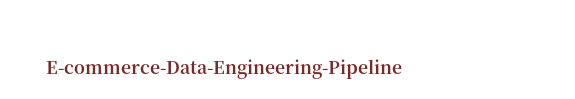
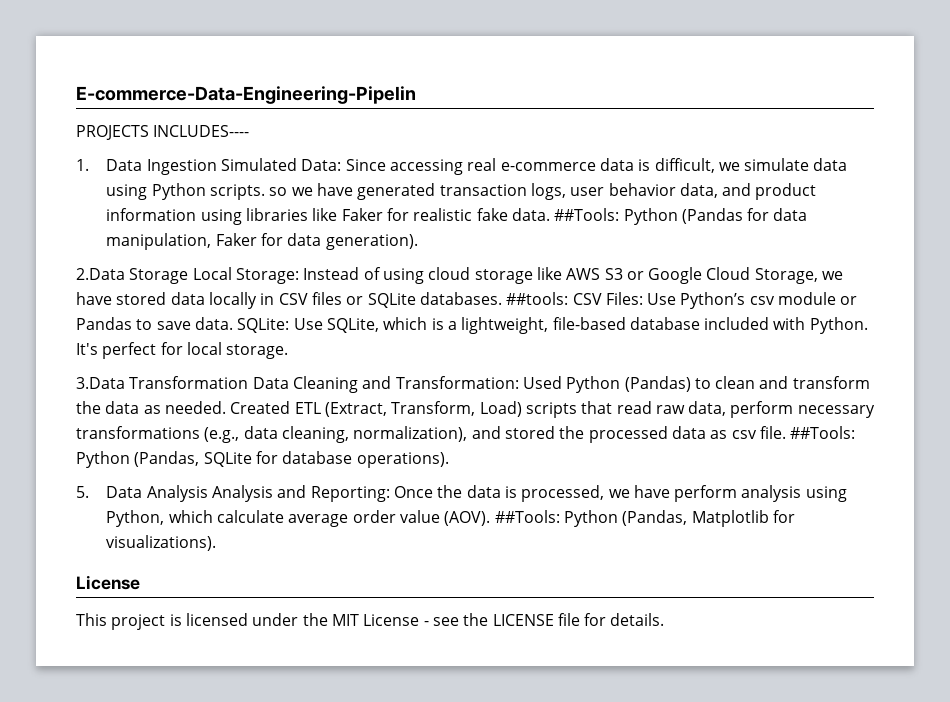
[46,59,402,79] E-commerce-Data-Engineering-Pipeline -> [76,86,416,104] [76,125,250,140] [76,158,848,175] [106,183,817,200] [106,208,808,225] [106,233,418,250] [76,267,844,284] [76,292,858,309] [76,317,868,334] [76,342,289,359] [76,376,870,393] [76,401,875,418] [76,426,856,443] [76,451,449,468] [76,485,847,502] [106,510,795,527] [106,535,217,551] [76,575,140,590] [76,613,665,630] E-commerce-Data-Engineering-Pipelin // PROJECTS INCLUDES---- // 1. Data Ingestion Simulated Data: Since accessing real e-commerce data is difficult, we simulate data using Python scripts. so we have generated transaction logs, user behavior data, and product information using libraries like Faker for realistic fake data. ##Tools: Python (Pandas for data manipulation, Faker for data generation). // 2.Data Storage Local Storage: Instead of using cloud storage like AWS S3 or Google Cloud Storage, we have stored data locally in CSV files or SQLite databases. ##tools: CSV Files: Use Python’s csv module or Pandas to save data. SQLite: Use SQLite, which is a lightweight, file-based database included with Python. It's perfect for local storage. // 3.Data Transformation Data Cleaning and Transformation: Used Python (Pandas) to clean and transform the data as needed. Created ETL (Extract, Transform, Load) scripts that read raw data, perform necessary transformations (e.g., data cleaning, normalization), and stored the processed data as csv file. ##Tools: Python (Pandas, SQLite for database operations). // 5. Data Analysis Analysis and Reporting: Once the data is processed, we have perform analysis using Python, which calculate average order value (AOV). ##Tools: Python (Pandas, Matplotlib for visualizations). // License // This project is licensed under the MIT License - see the LICENSE file for details.

